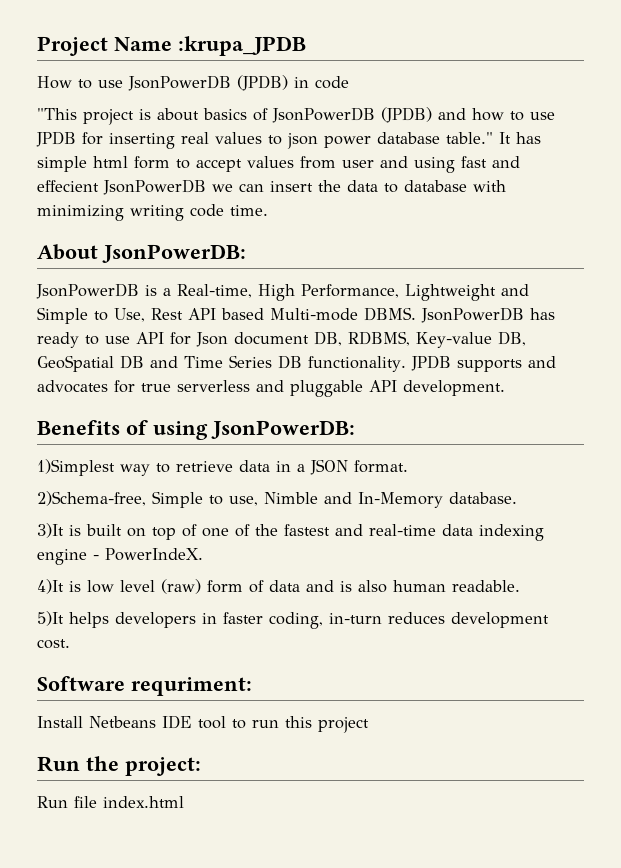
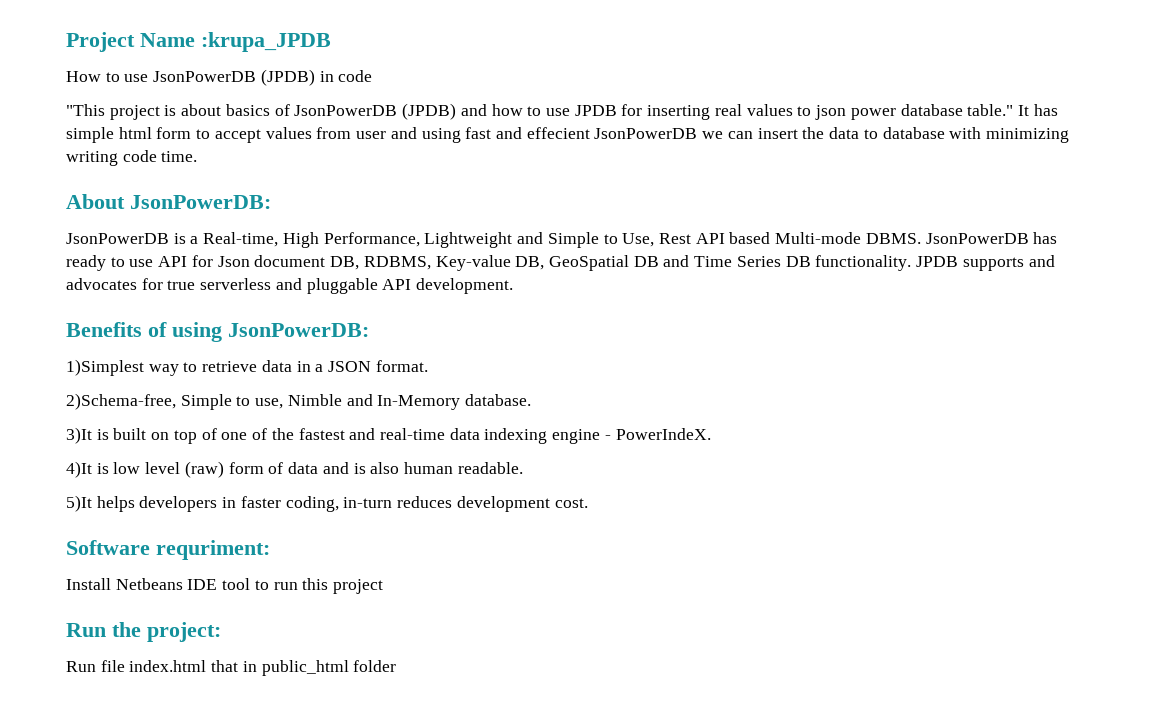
(184, 802) none -> [211,660,397,676] that in public_html folder

